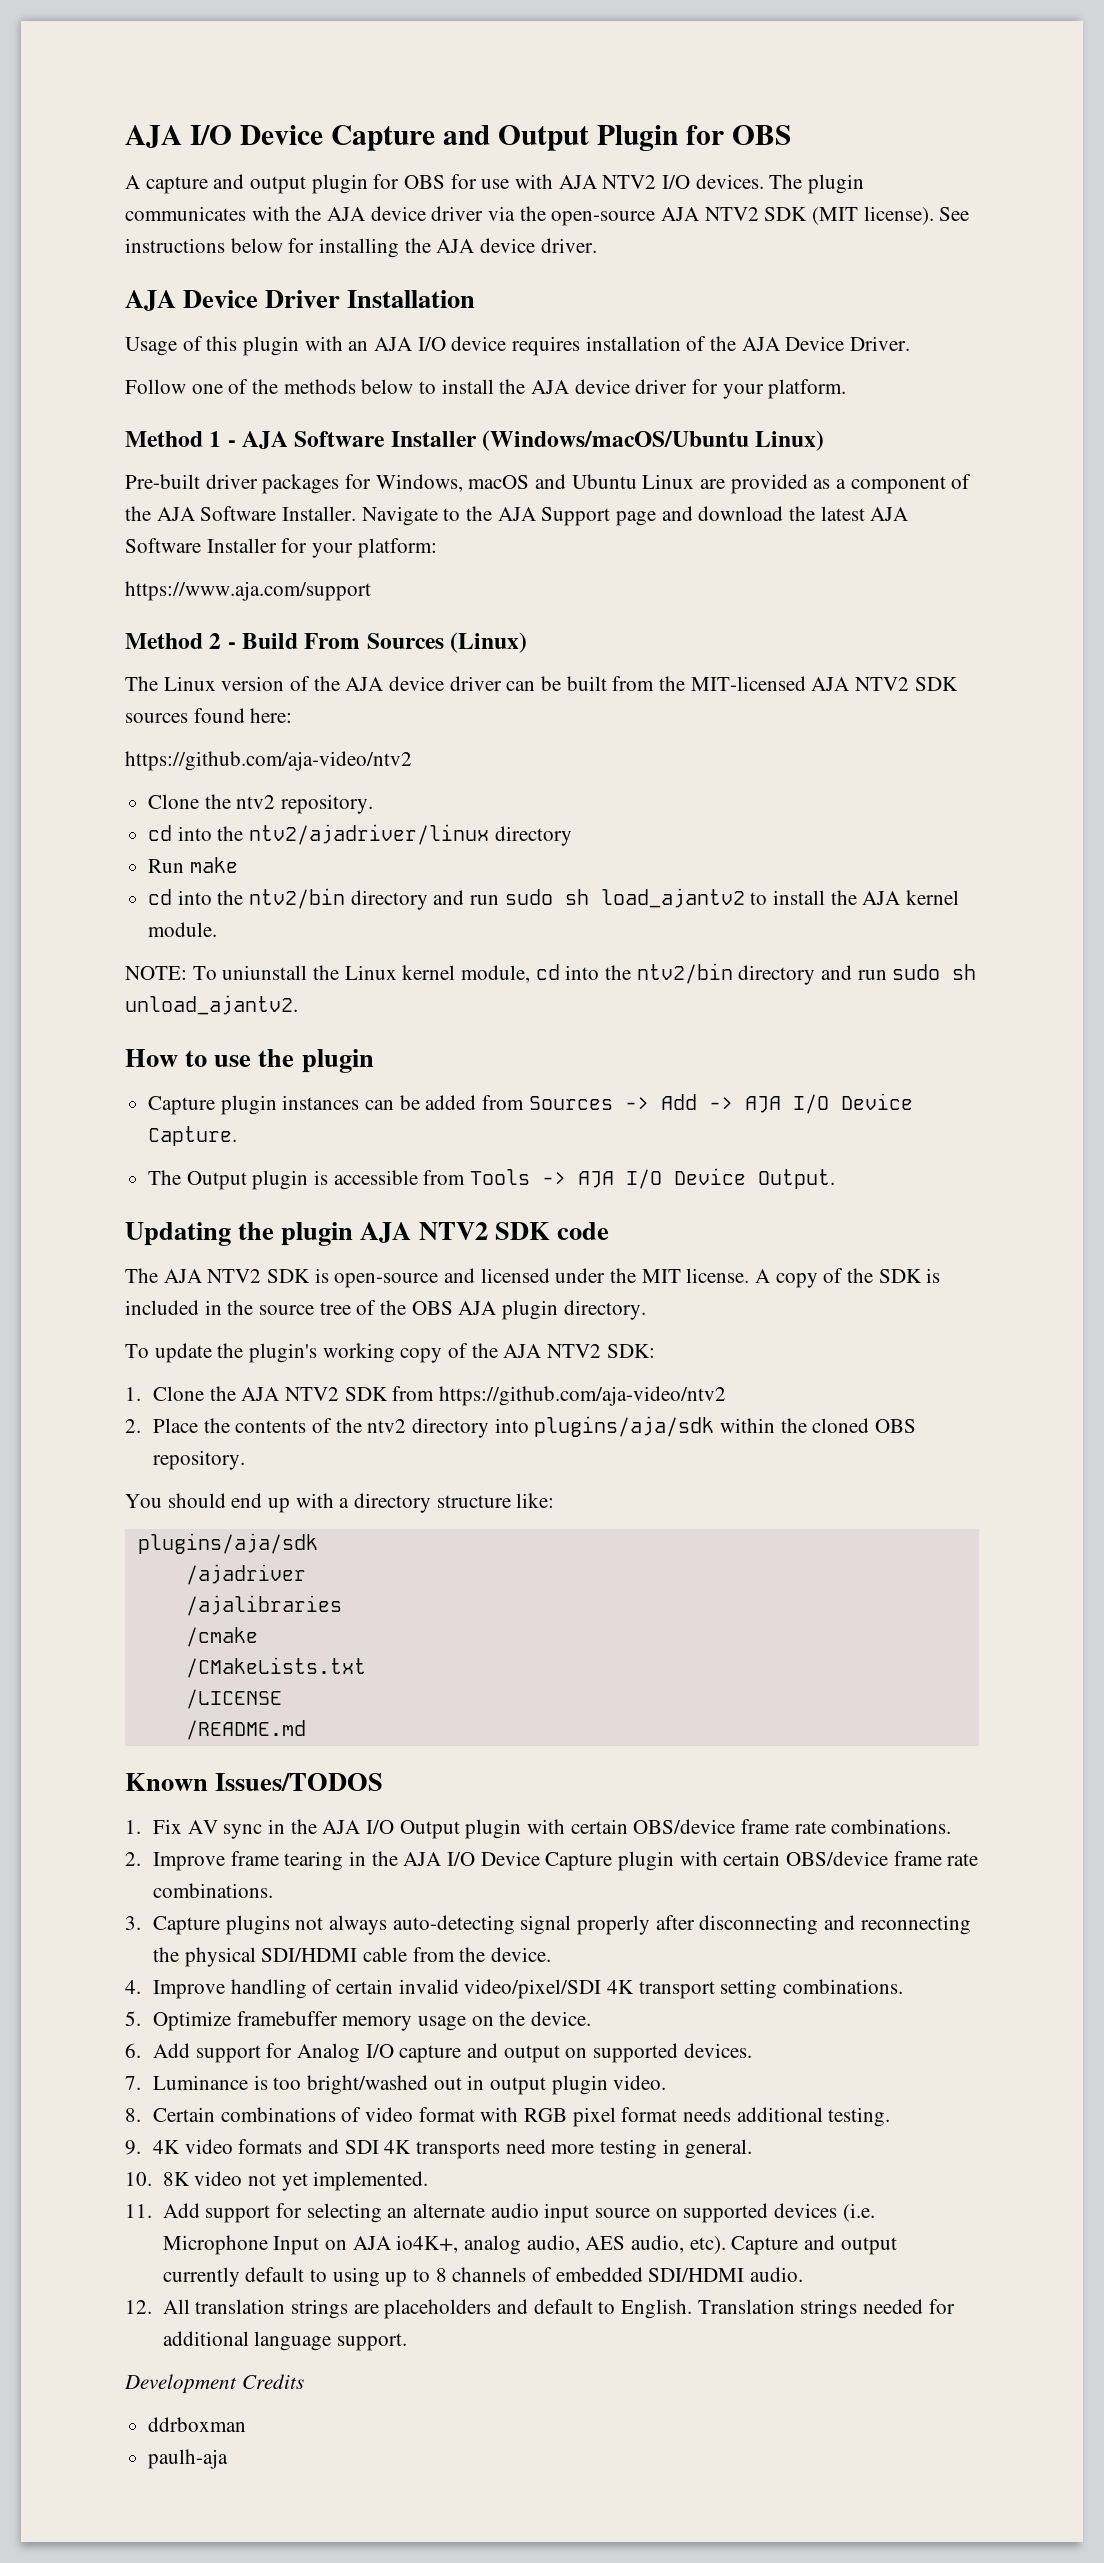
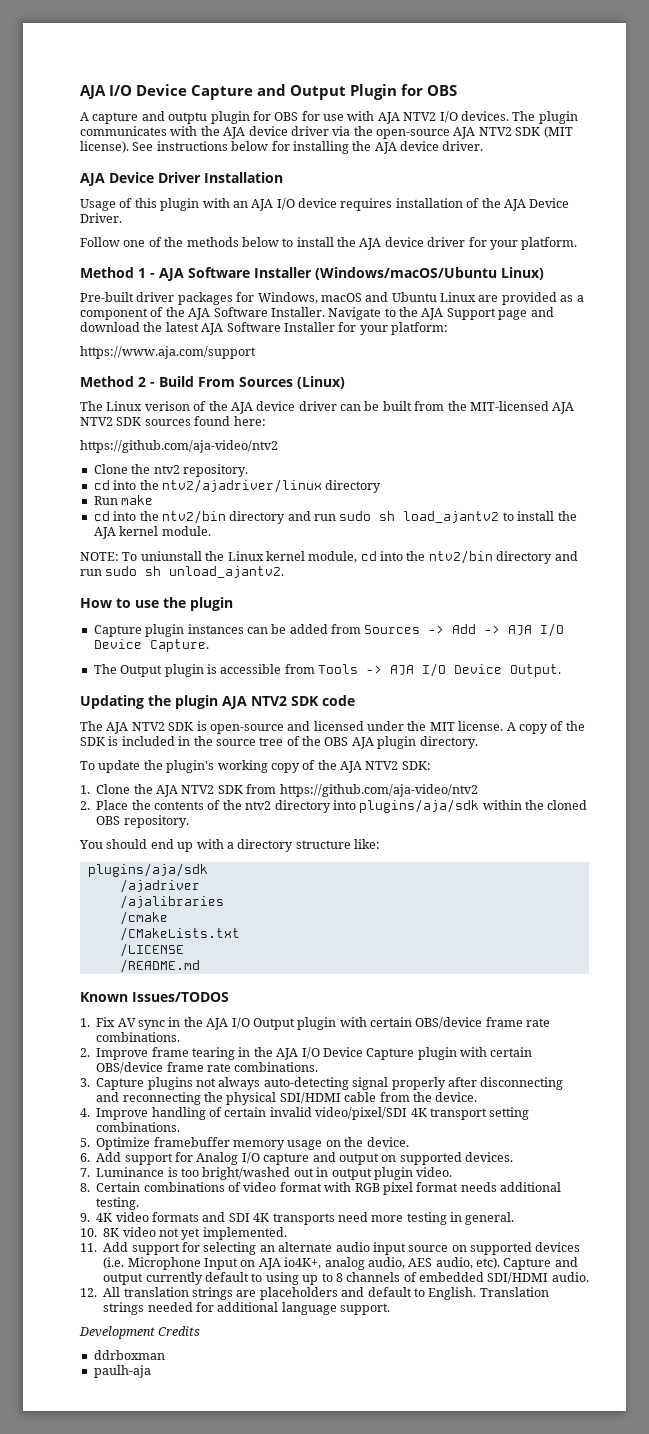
[250,176,307,194] output -> [168,112,208,124] outptu
[221,676,285,691] version -> [144,401,190,411] verison

